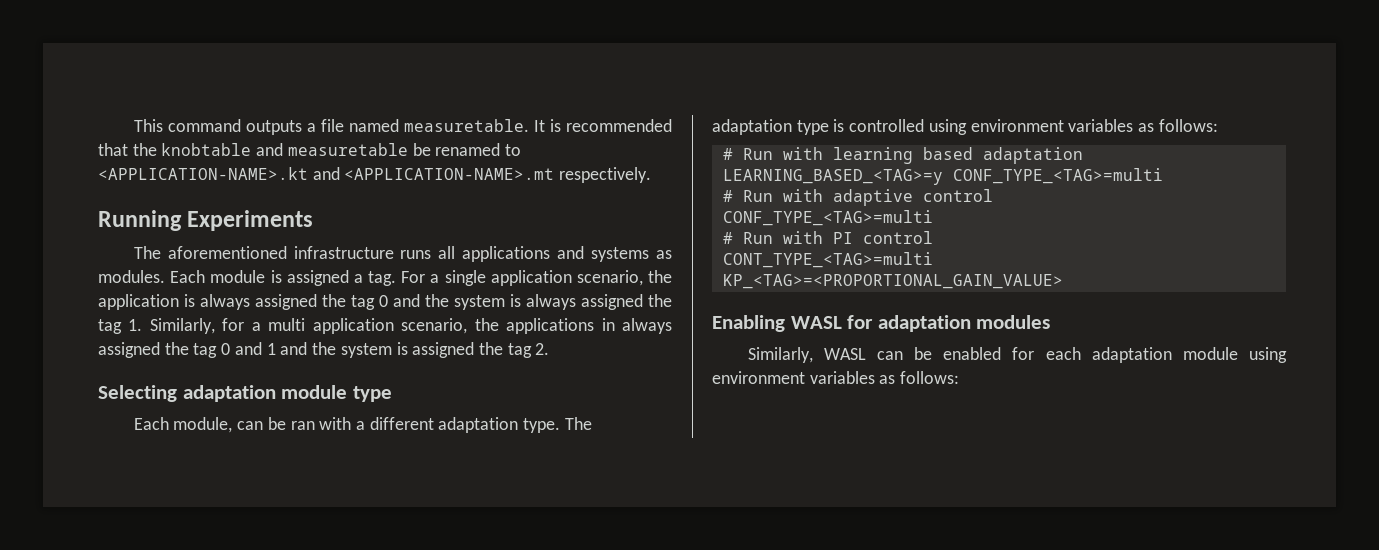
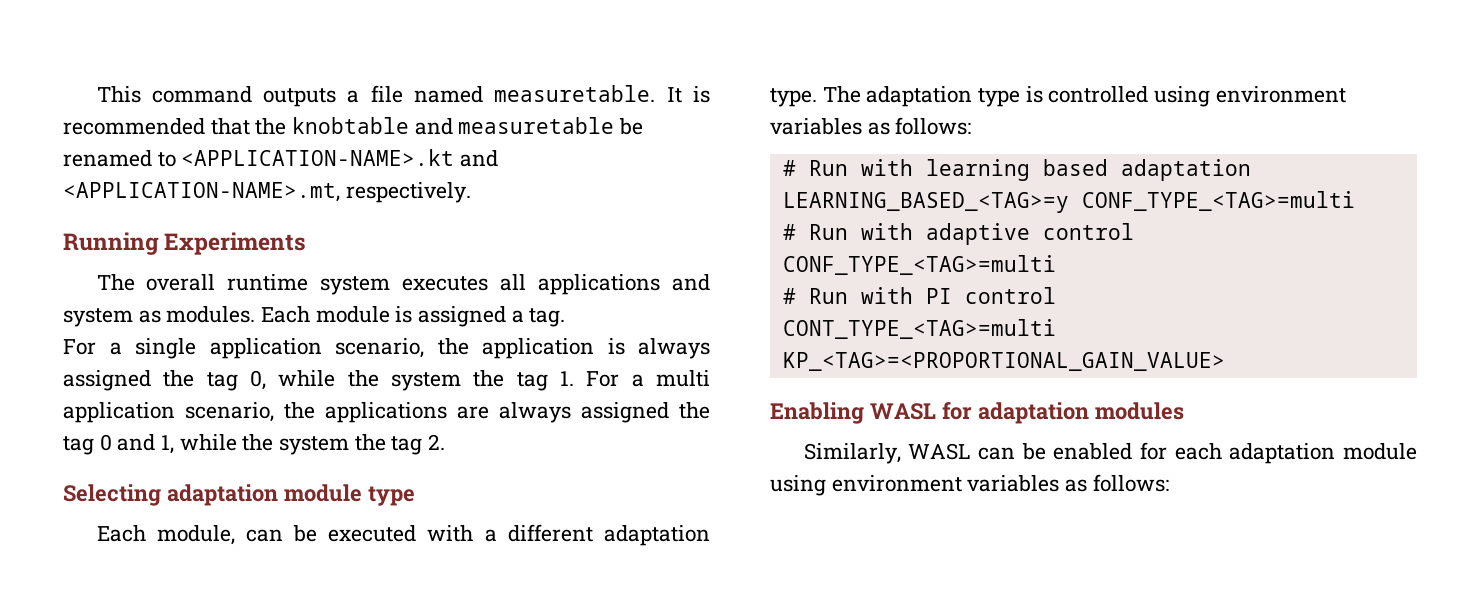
[344,168,555,180] <APPLICATION-NAME>.mt -> [63,182,340,202] <APPLICATION-NAME>.mt,
[167,246,432,259] aforementioned infrastructure runs -> [146,274,489,295] overall runtime system executes
[591,247,650,262] systems -> [63,308,133,327] system
(396, 278) none -> (566, 317) //
[379,294,643,310] 0 and the system is always assigned -> [250,370,461,391] 0, while the system
[149,318,245,334] Similarly, for -> [586,371,620,387] For
[601,318,672,334] [98,342,475,358] in always assigned the tag 0 and 1 and the system is assigned -> [457,402,710,423] [63,434,350,455] are always assigned the tag 0 and 1, while the system
[290,421,315,430] ran -> [328,525,417,542] executed

